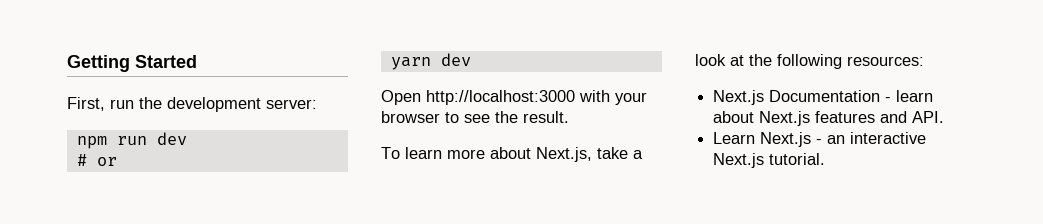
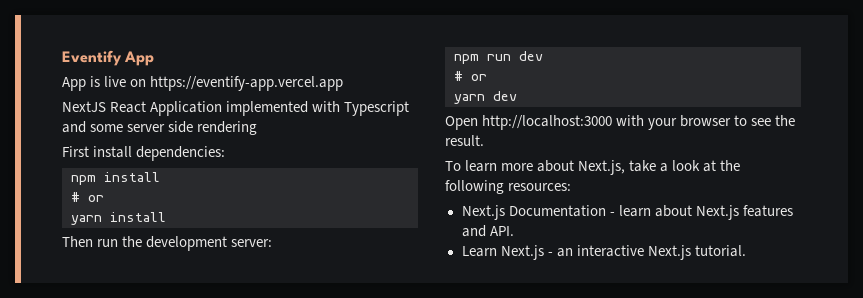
[67,55,197,72] [67,97,105,111] Getting Started // First, -> [62,50,155,66] [62,76,344,91] [62,101,410,116] [62,121,258,135] [62,146,226,161] [71,172,160,185] [71,192,104,202] [71,212,166,225] [62,236,93,247] Eventify App // App is live on https://eventify-app.vercel.app // NextJS React Application implemented with Typescript and some server side rendering // First install dependencies: // npm install // # or // yarn install // Then

